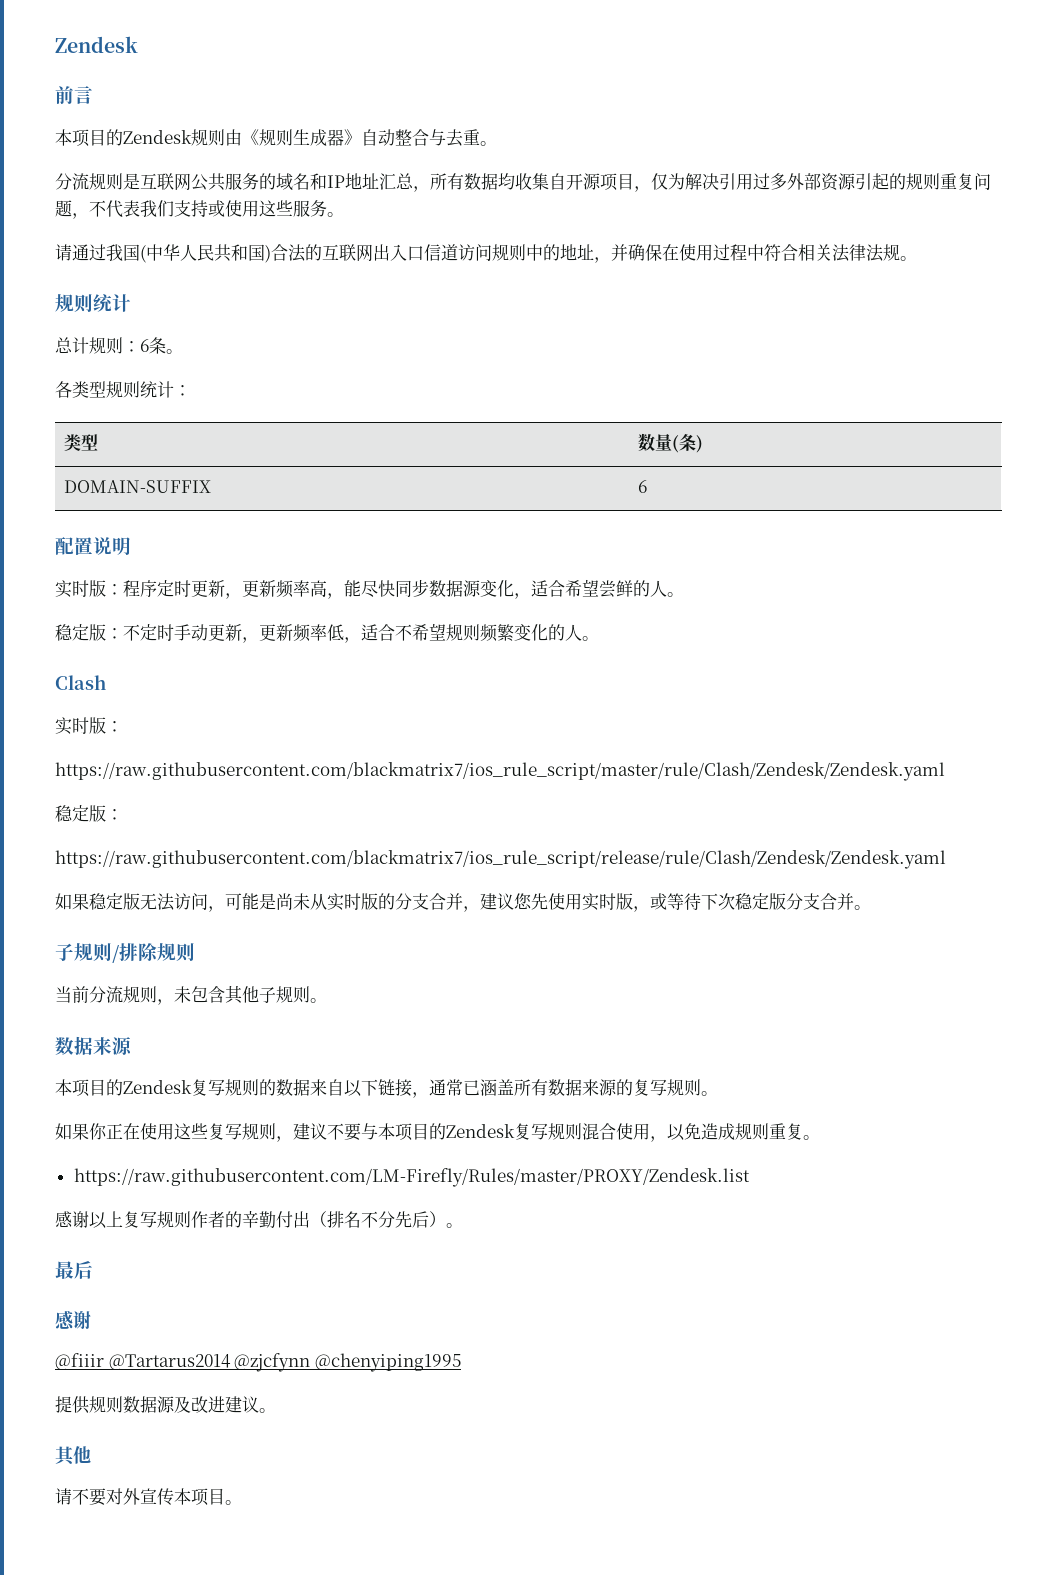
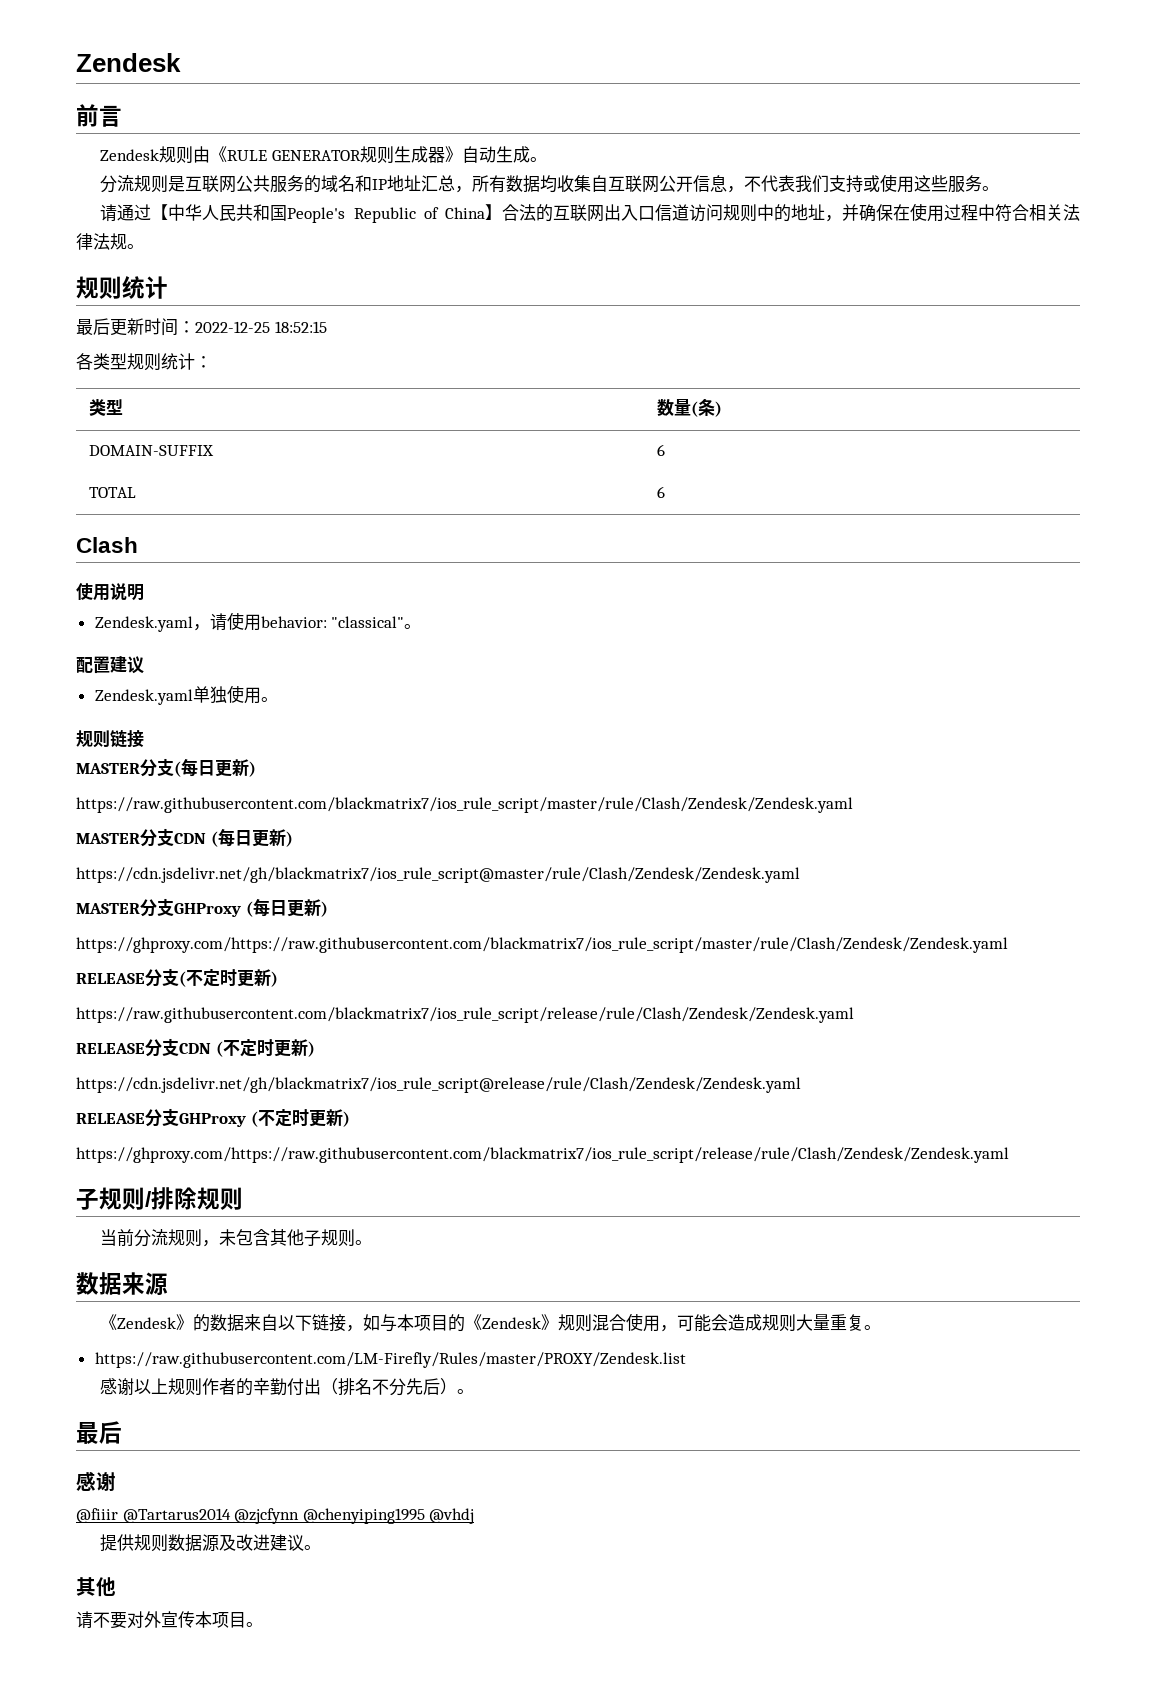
[55,129,123,147] 本项目的 -> (122, 116) none
(259, 137) none -> [227,150,362,161] RULE GENERATOR
[395,129,480,147] 整合与去重 -> [496,146,531,163] 生成
[566,173,991,192] [55,200,72,217] 开源项目，仅为解决引用过多外部资源引起的规则重复问题 -> [608,175,728,193] 互联网公开信息
[106,244,146,263] 我国( -> [151,204,169,220] 【
[265,245,271,263] ) -> [287,204,502,223] People's Republic of China】
[55,337,183,354] 总计规则：6条。 -> [76,318,327,336] 最后更新时间：2022-12-25 18:52:15
[55,537,131,555] [55,579,684,599] [55,623,599,643] [55,675,106,690] [55,717,123,735] [55,762,945,781] [55,805,123,822] [55,850,946,869] [55,893,871,912] // 配置说明 // 实时版：程序定时更新，更新频率高，能尽快同步数据源变化，适合希望尝鲜的人。 // 稳定版：不定时手动更新，更新频率低，适合不希望规则频繁变化的人。 // Clash // 实时版： // https://raw.githubusercontent.com/blackmatrix7/ios_rule_script/master/rule/Clash/Zendesk/Zendesk.yaml // 稳定版： // https://raw.githubusercontent.com/blackmatrix7/ios_rule_script/release/rule/Clash/Zendesk/Zendesk.yaml // 如果稳定版无法访问，可能是尚未从实时版的分支合并，建议您先使用实时版，或等待下次稳定版分支合并。 -> [88,487,136,498] [656,486,665,498] [76,537,138,553] [76,583,144,601] [94,612,422,632] [76,656,144,674] [94,685,278,705] [76,729,144,748] [76,758,256,777] [76,797,853,813] [76,828,293,847] [76,867,800,883] [76,898,328,917] [76,937,1008,953] [76,968,278,987] [76,1007,854,1023] [76,1038,315,1057] [76,1077,801,1093] [76,1108,350,1127] [76,1147,1009,1163] // TOTAL | 6 // Clash // 使用说明 // Zendesk.yaml，请使用behavior: "classical"。 // 配置建议 // Zendesk.yaml单独使用。 // 规则链接 // MASTER分支(每日更新) // https://raw.githubusercontent.com/blackmatrix7/ios_rule_script/master/rule/Clash/Zendesk/Zendesk.yaml // MASTER分支CDN (每日更新) // https://cdn.jsdelivr.net/gh/blackmatrix7/ios_rule_script@master/rule/Clash/Zendesk/Zendesk.yaml // MASTER分支GHProxy (每日更新) // https://ghproxy.com/https://raw.githubusercontent.com/blackmatrix7/ios_rule_script/master/rule/Clash/Zendesk/Zendesk.yaml // RELEASE分支(不定时更新) // https://raw.githubusercontent.com/blackmatrix7/ios_rule_script/release/rule/Clash/Zendesk/Zendesk.yaml // RELEASE分支CDN (不定时更新) // https://cdn.jsdelivr.net/gh/blackmatrix7/ios_rule_script@release/rule/Clash/Zendesk/Zendesk.yaml // RELEASE分支GHProxy (不定时更新) // https://ghproxy.com/https://raw.githubusercontent.com/blackmatrix7/ios_rule_script/release/rule/Clash/Zendesk/Zendesk.yaml
[55,1079,259,1097] 本项目的Zendesk复写规则 -> [100,1314,194,1330] 《Zendesk》
[429,1079,718,1096] [55,1123,361,1142] 通常已涵盖所有数据来源的复写规则。 // 如果你正在使用这些复写规则，建议不要 -> [363,1314,381,1331] 如
[446,1123,548,1140] Zendesk复写 -> [465,1314,559,1330] 《Zendesk》
[667,1123,701,1141] 以免 -> [677,1314,729,1332] 可能会
(769, 1131) none -> [796,1314,831,1331] 大量
[123,1211,157,1228] 复写 -> (169, 1386) none
(461, 1362) none -> [429,1508,475,1524] @vhdj

